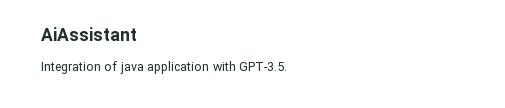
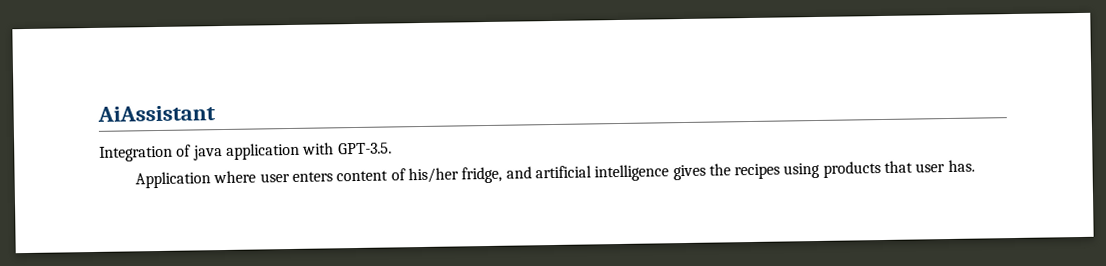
(287, 66) none -> [135,159,975,189] // Application where user enters content of his/her fridge, and artificial intelligence gives the recipes using products that user has.

